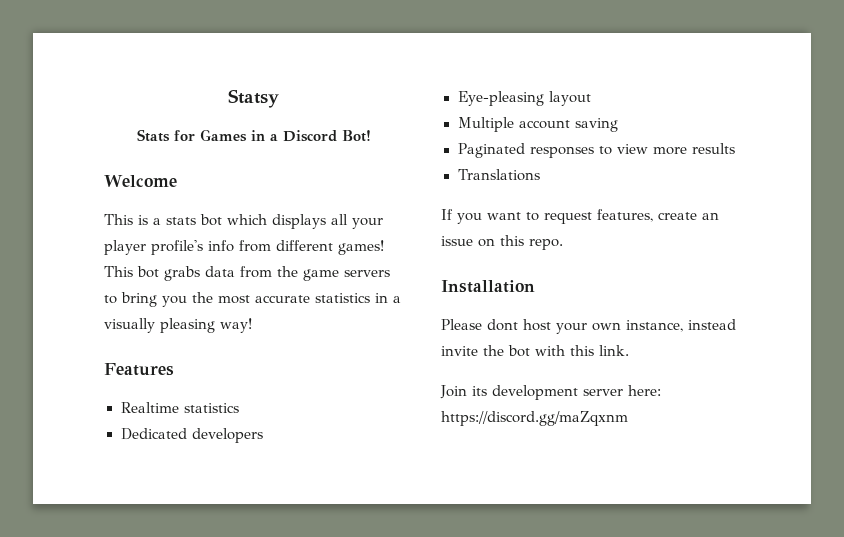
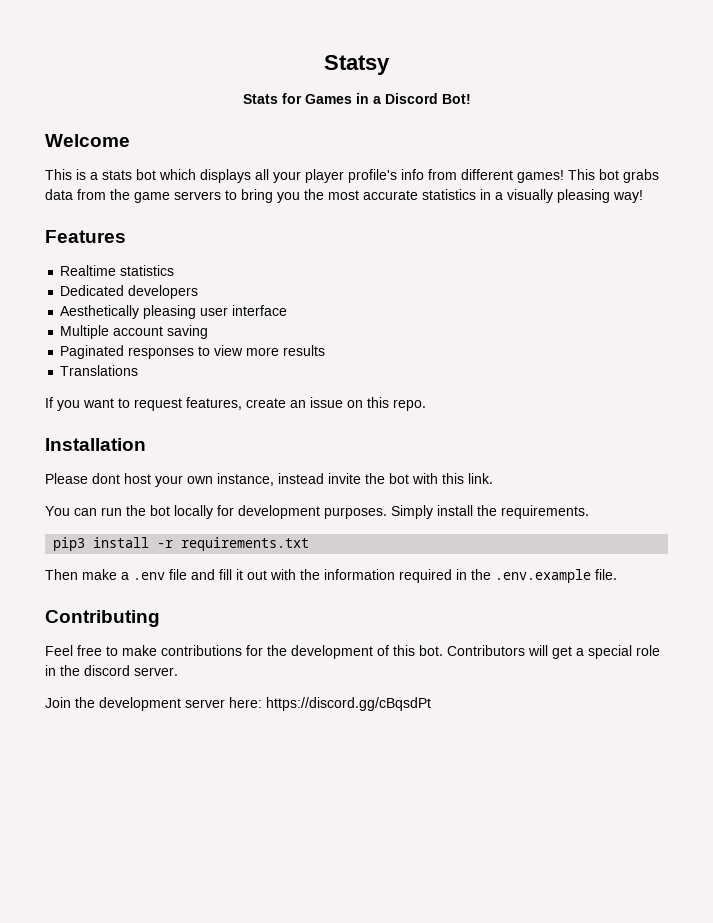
[457,91,591,106] Eye-pleasing layout -> [60,305,288,319] Aesthetically pleasing user interface
(629, 350) none -> [45,505,589,519] [53,537,310,551] [45,569,617,583] [45,610,160,627] [45,645,660,659] [45,665,178,676] // You can run the bot locally for development purposes. Simply install the requirements. // pip3 install -r requirements.txt // Then make a .env file and fill it out with the information required in the .env.example file. // Contributing // Feel free to make contributions for the development of this bot. Contributors will get a special role in the discord server.
[472,386,487,396] its -> [75,697,95,708] the
[441,411,628,426] https://discord.gg/maZqxnm -> [266,697,431,711] https://discord.gg/cBqsdPt

